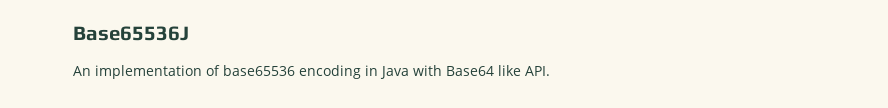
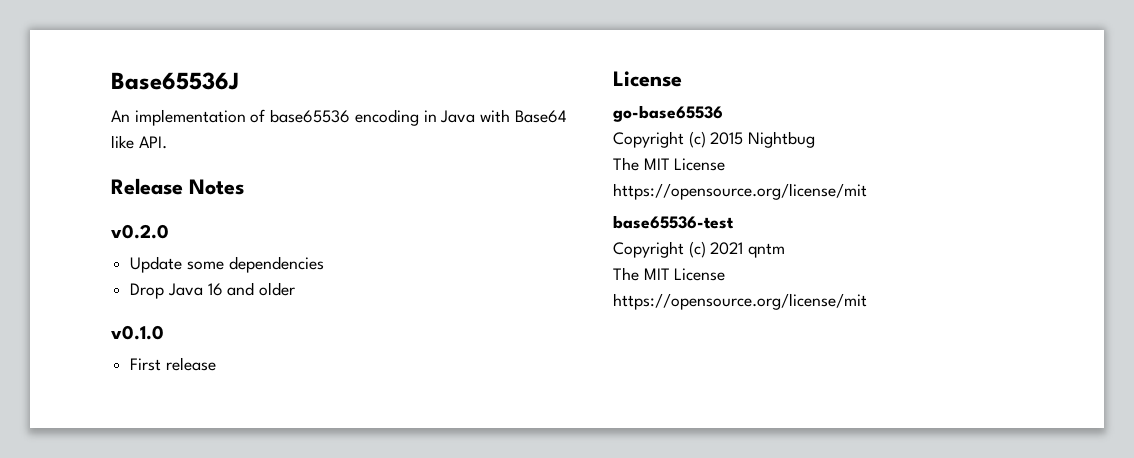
(550, 71) none -> [111,178,244,195] [111,224,169,239] [130,256,324,273] [130,282,296,299] [111,325,164,340] [130,357,216,371] [613,71,682,87] [613,105,723,122] [613,131,816,148] [613,157,726,171] [613,183,867,200] [613,215,734,229] [613,241,786,258] [613,267,726,281] [613,293,867,310] // Release Notes // v0.2.0 // Update some dependencies // Drop Java 16 and older // v0.1.0 // First release // License // go-base65536 // Copyright (c) 2015 Nightbug // The MIT License // https://opensource.org/license/mit // base65536-test // Copyright (c) 2021 qntm // The MIT License // https://opensource.org/license/mit

